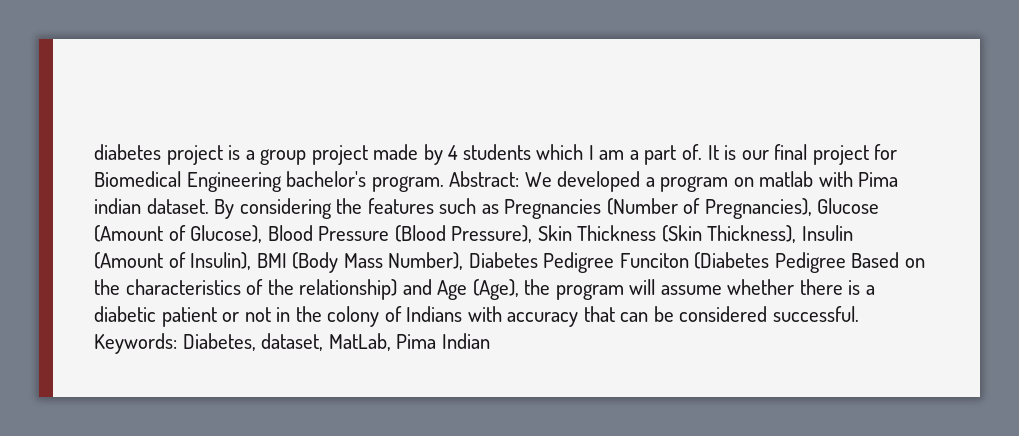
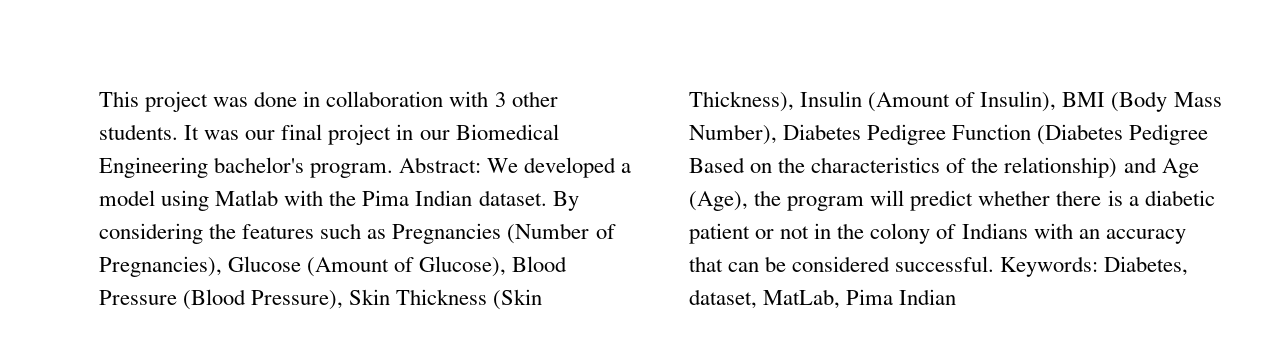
[94,144,737,165] diabetes project is a group project made by 4 students which I am a part of. It is -> [99,91,558,112] [99,124,240,140] This project was done in collaboration with 3 other students. It was
[874,144,898,160] for -> [396,124,450,140] in our
[660,171,899,192] [94,198,141,214] program on matlab with Pima indian -> [99,190,473,211] model using Matlab with the Pima Indian
[619,253,689,268] Funciton -> [952,124,1032,140] Function
[660,285,722,295] assume -> [910,190,974,211] predict
(502, 314) none -> [1078,229,1100,239] an

